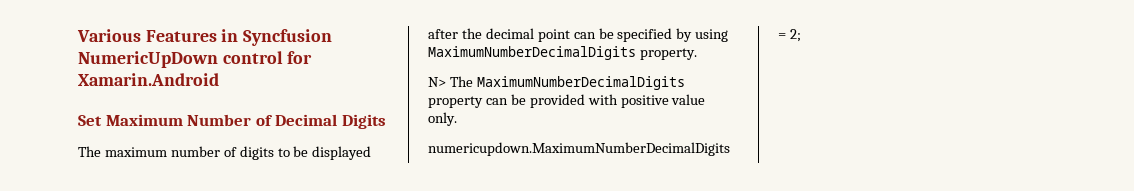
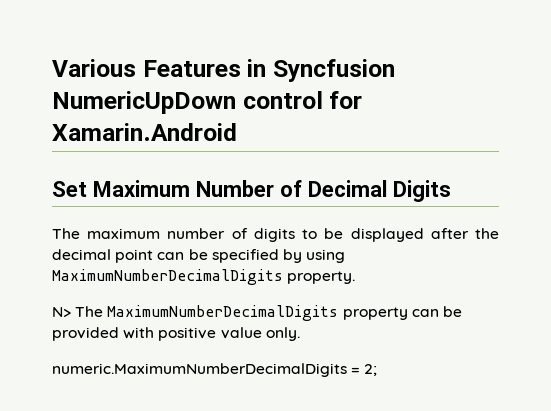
[428,142,730,156] numericupdown.MaximumNumberDecimalDigits -> [52,363,347,377] numeric.MaximumNumberDecimalDigits

